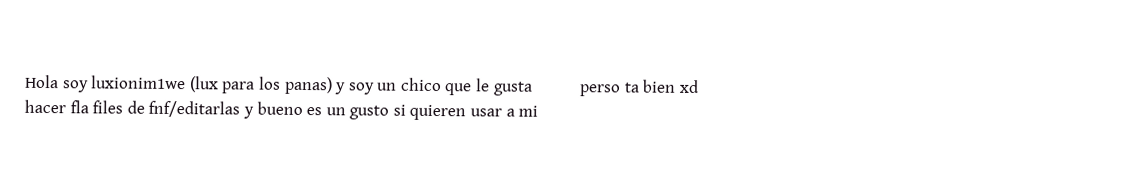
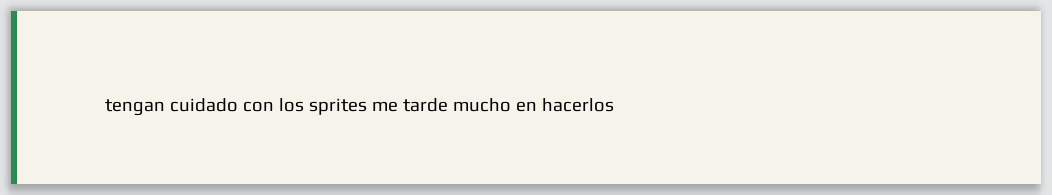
[24,74,533,96] [24,99,539,121] [579,79,699,97] Hola soy luxionim1we (lux para los panas) y soy un chico que le gusta hacer fla files de fnf/editarlas y bueno es un gusto si quieren usar a mi perso ta bien xd -> [105,98,614,116] tengan cuidado con los sprites me tarde mucho en hacerlos

